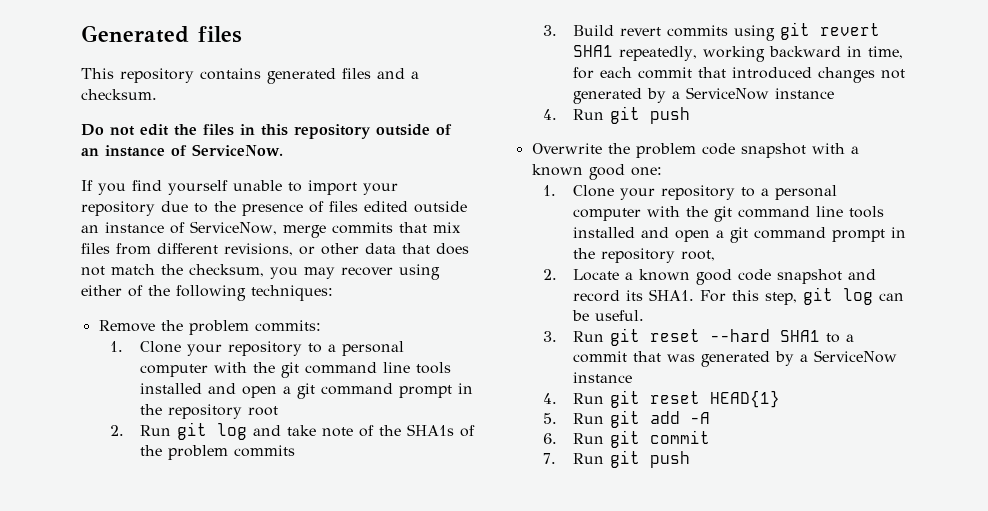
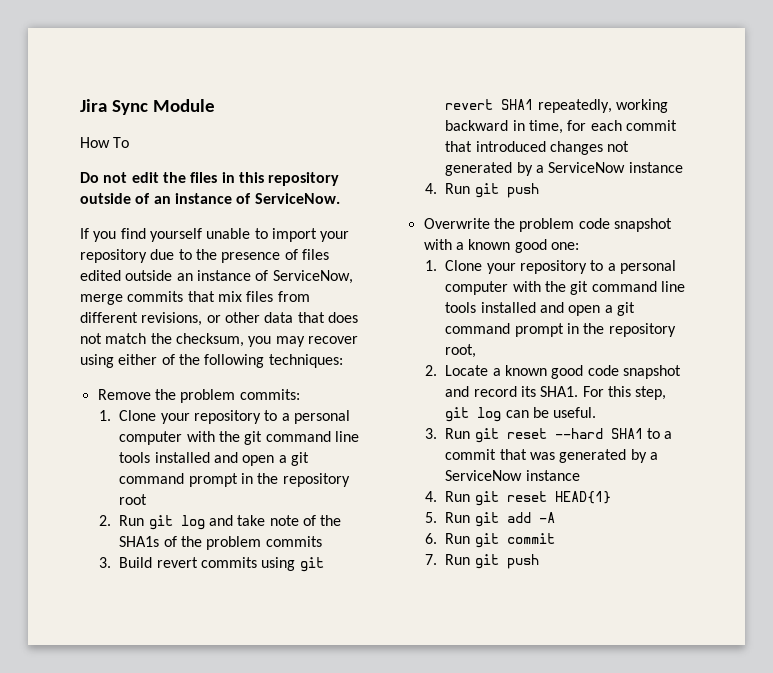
[81,25,242,43] [81,68,419,84] [81,89,157,100] Generated files // This repository contains generated files and a checksum. -> [80,99,215,115] [80,137,130,148] Jira Sync Module // How To

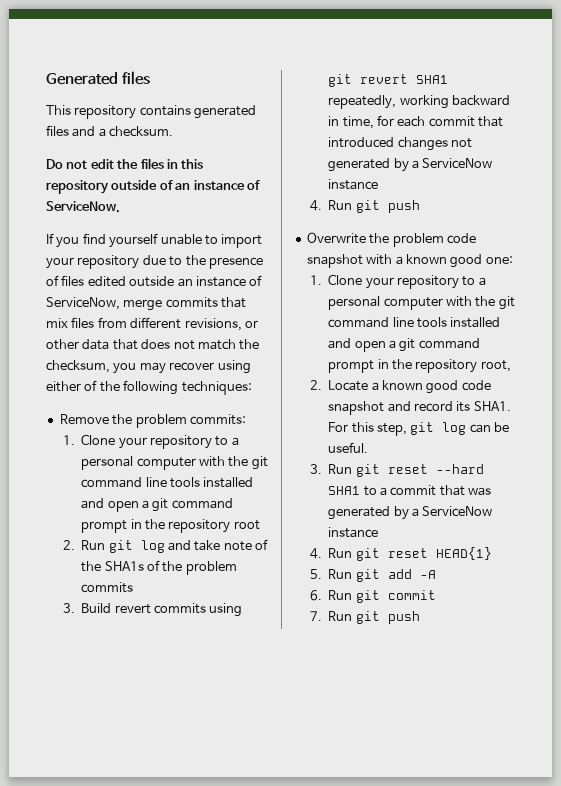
[80,99,215,115] [80,137,130,148] Jira Sync Module // How To -> [46,71,150,85] [46,105,257,119] [46,125,174,137] Generated files // This repository contains generated files and a checksum.

